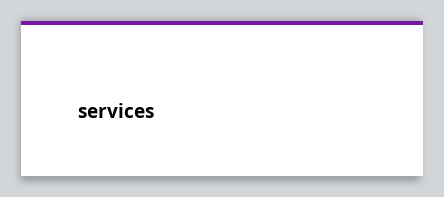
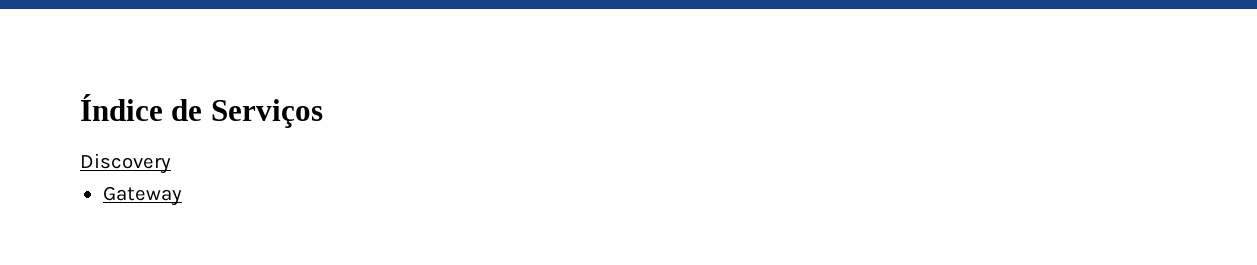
[78,103,154,118] services -> [80,94,323,128] [80,153,171,174] [102,186,182,206] Índice de Serviços // Discovery // Gateway

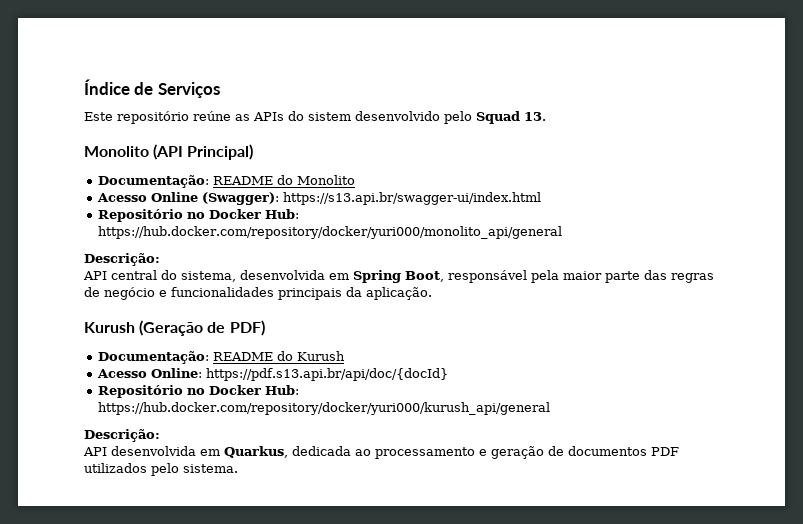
[80,153,171,174] [102,186,182,206] Discovery // Gateway -> [84,111,546,124] [84,144,254,160] [98,175,356,188] [97,192,542,205] [98,209,300,222] [98,226,563,239] [84,253,160,266] [83,270,714,283] [84,287,432,300] [84,320,265,336] [98,351,346,364] [97,368,449,381] [98,385,300,398] [98,402,551,415] [84,429,160,442] [83,446,679,459] [84,463,238,476] Este repositório reúne as APIs do sistem desenvolvido pelo Squad 13. // Monolito (API Principal) // Documentação: README do Monolito // Acesso Online (Swagger): https://s13.api.br/swagger-ui/index.html // Repositório no Docker Hub: https://hub.docker.com/repository/docker/yuri000/monolito_api/general // Descrição: // API central do sistema, desenvolvida em Spring Boot, responsável pela maior parte das regras de negócio e funcionalidades principais da aplicação. // Kurush (Geração de PDF) // Documentação: README do Kurush // Acesso Online: https://pdf.s13.api.br/api/doc/{docId} // Repositório no Docker Hub: https://hub.docker.com/repository/docker/yuri000/kurush_api/general // Descrição: // API desenvolvida em Quarkus, dedicada ao processamento e geração de documentos PDF utilizados pelo sistema.

